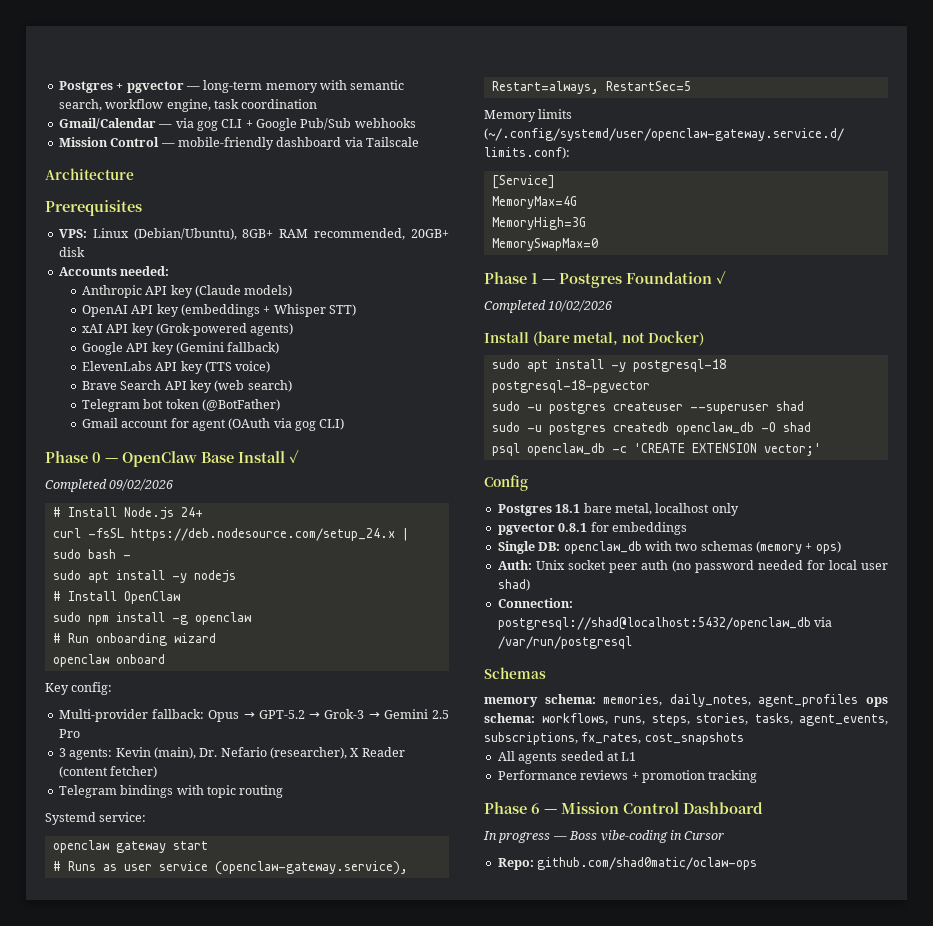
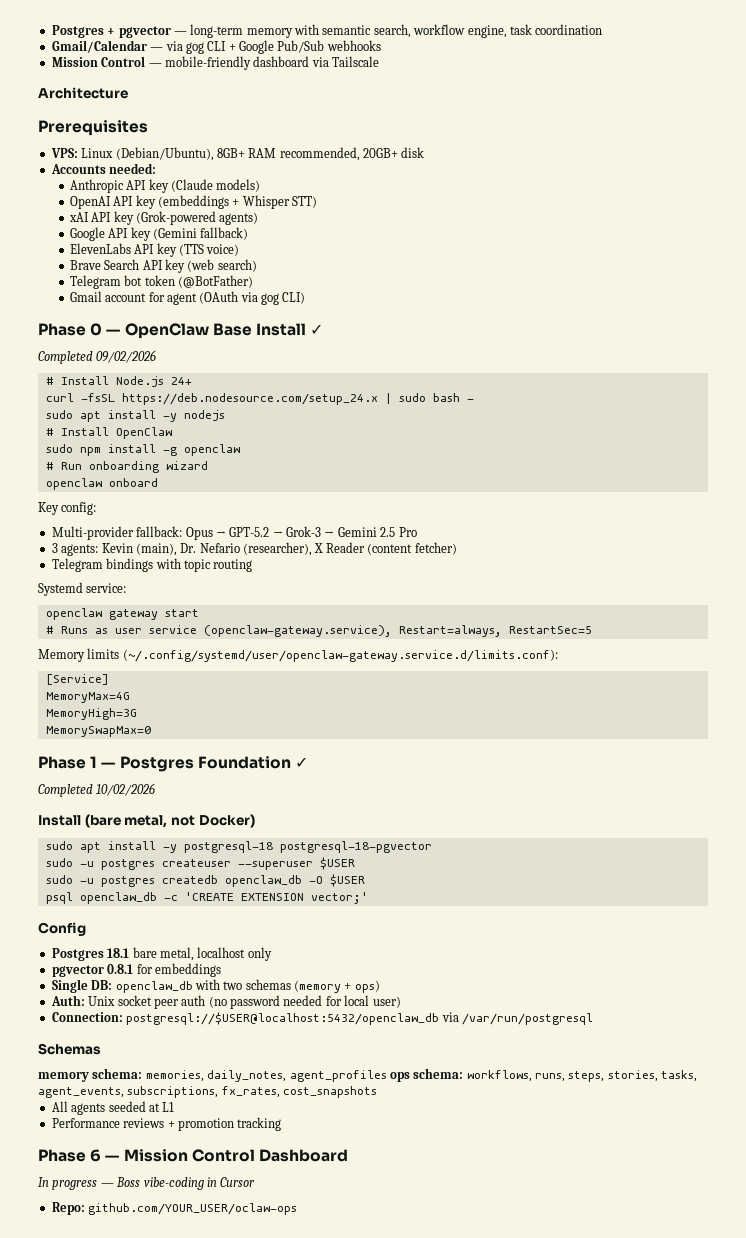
[775,401,804,411] shad -> [319,857,355,870] $USER
[782,422,811,432] shad -> [329,874,365,887] $USER
[861,563,888,570] [497,579,530,591] user shad) -> [372,996,401,1008] user)
[497,617,811,630] postgresql://shad@localhost:5432/openclaw_db -> [126,1012,440,1025] postgresql://$USER@localhost:5432/openclaw_db
[537,857,758,870] github.com/shad0matic/oclaw-ops -> [88,1203,298,1215] github.com/YOUR_USER/oclaw-ops

